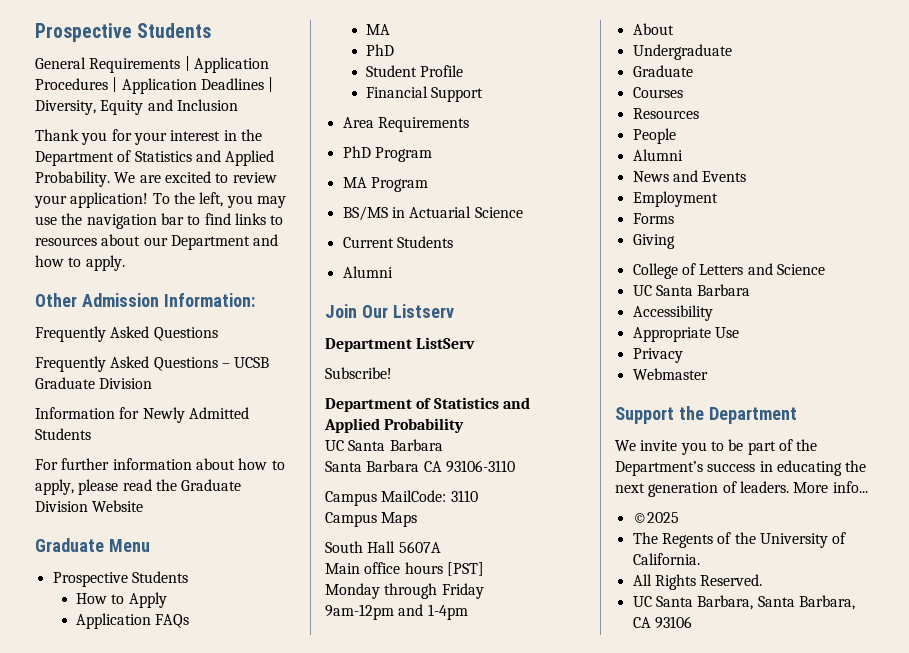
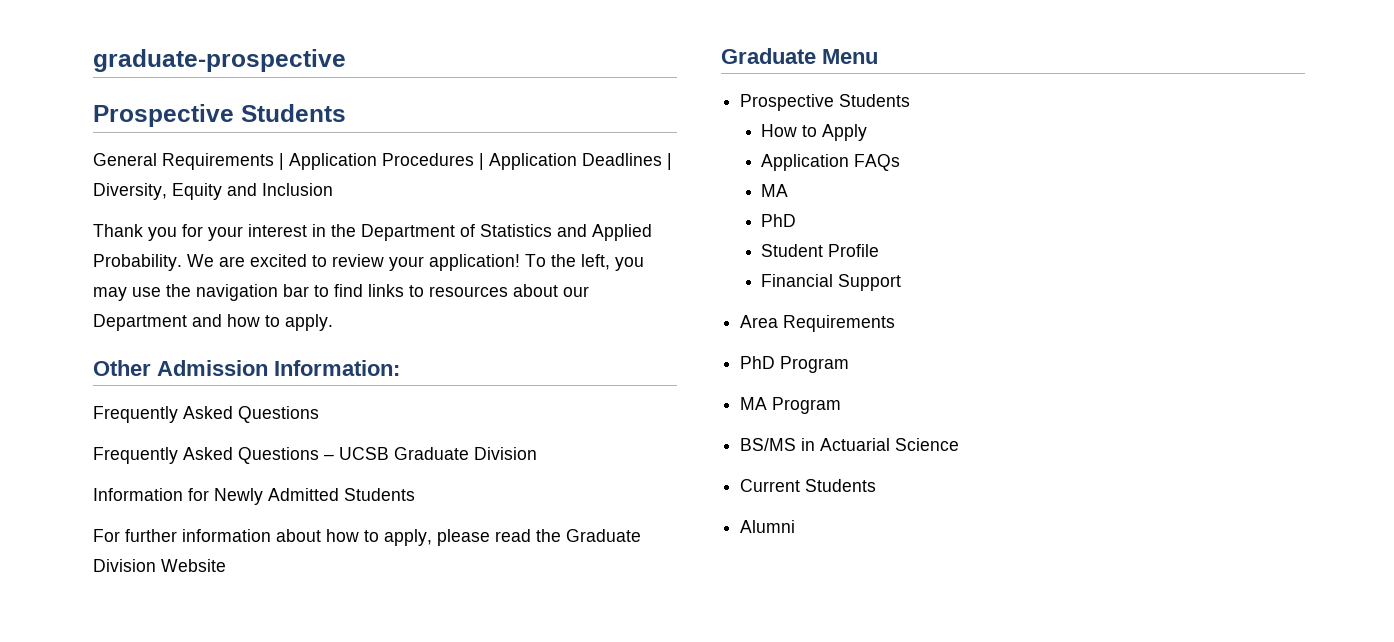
(35, 32) none -> [93,49,346,72] graduate-prospective //
[325,304,454,318] [325,337,476,352] [325,367,392,379] [325,397,530,412] [324,418,465,433] [325,439,443,451] [325,460,515,473] [325,490,478,506] [325,512,418,527] [325,541,441,553] [325,562,484,576] [325,583,484,599] [325,604,468,620] [632,23,674,35] [632,44,732,60] [632,65,693,77] [632,87,683,98] [632,108,699,119] [632,128,676,144] [632,149,683,161] [632,170,747,182] [632,191,718,207] [632,213,674,224] [632,234,675,249] [632,263,825,279] [632,284,751,296] [632,305,713,321] [632,327,739,342] [632,348,683,363] [632,368,708,380] [615,406,797,424] [615,439,818,455] [615,460,867,476] [615,481,868,497] [632,512,679,523] [632,532,847,548] [632,553,700,565] [632,574,763,590] [632,595,855,610] [632,616,692,629] // Join Our Listserv // Department ListServ // Subscribe! // Department of Statistics and Applied Probability // UC Santa Barbara // Santa Barbara CA 93106-3110 // Campus MailCode: 3110 // Campus Maps // South Hall 5607A // Main office hours [PST] // Monday through Friday // 9am-12pm and 1-4pm // About // Undergraduate // Graduate // Courses // Resources // People // Alumni // News and Events // Employment // Forms // Giving // College of Letters and Science // UC Santa Barbara // Accessibility // Appropriate Use // Privacy // Webmaster // Support the Department // We invite you to be part of the Department’s success in educating the next generation of leaders. More info... // ©2025 // The Regents of the University of California. // All Rights Reserved. // UC Santa Barbara, Santa Barbara, CA 93106 -> (796, 526) none

